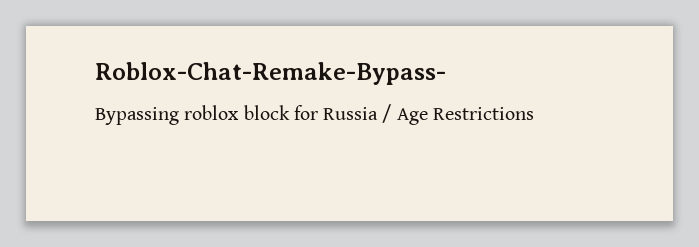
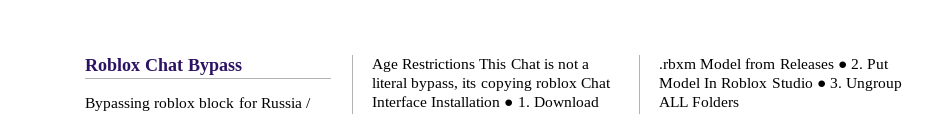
[95,62,446,85] Roblox-Chat-Remake-Bypass- -> [85,58,242,75] Roblox Chat Bypass
(534, 113) none -> [479,59,590,69] [372,78,611,91] [372,96,599,107] [659,58,890,69] [659,78,903,91] [659,97,740,107] This Chat is not a literal bypass, its copying roblox Chat Interface Installation ● 1. Download .rbxm Model from Releases ● 2. Put Model In Roblox Studio ● 3. Ungroup ALL Folders

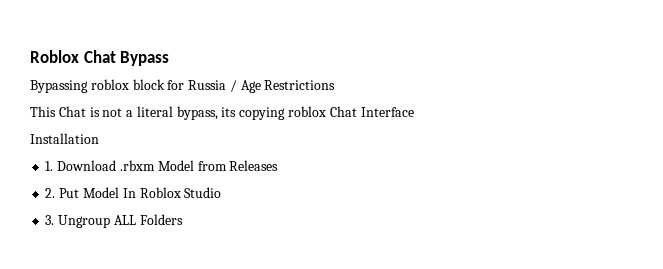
(476, 64) none -> (336, 85) //
(427, 101) none -> (414, 112) //
[504,99,514,107] ● -> (99, 138) //
[837,61,847,69] ● -> (279, 165) //
[816,80,826,88] ● -> (222, 192) //

